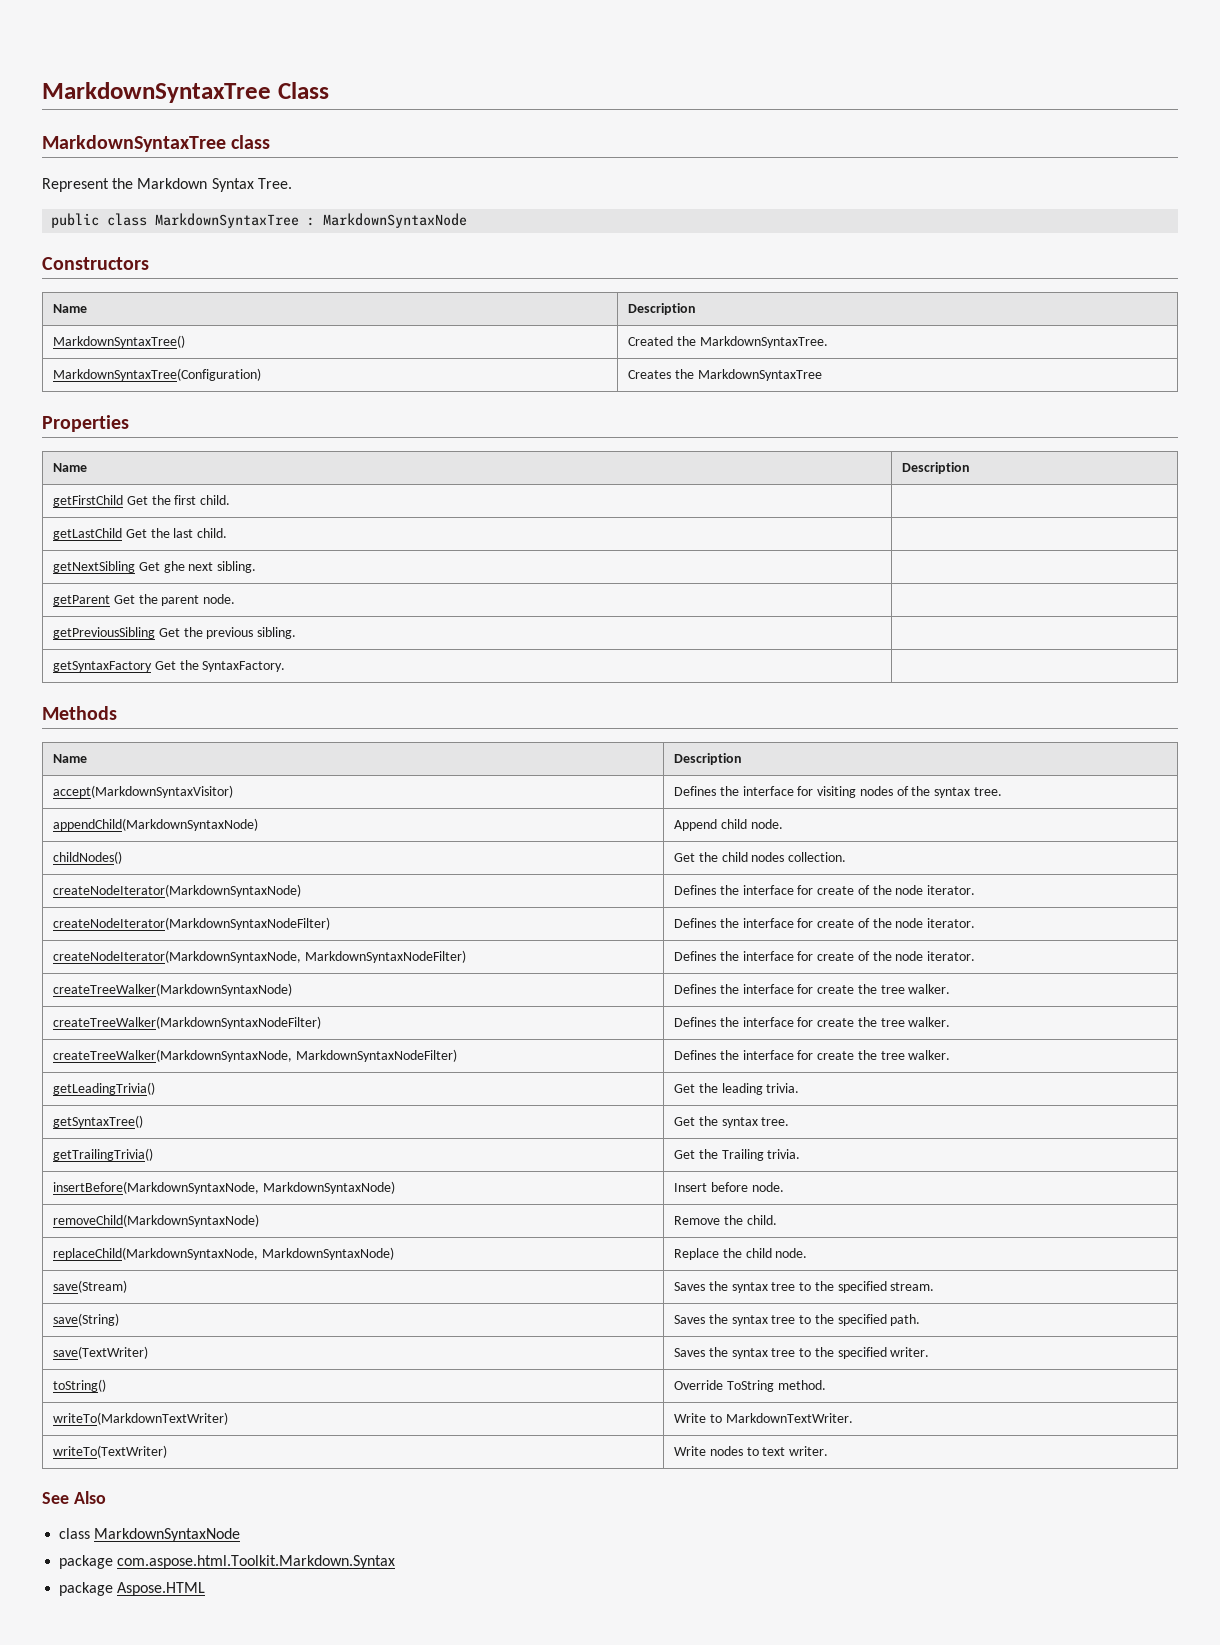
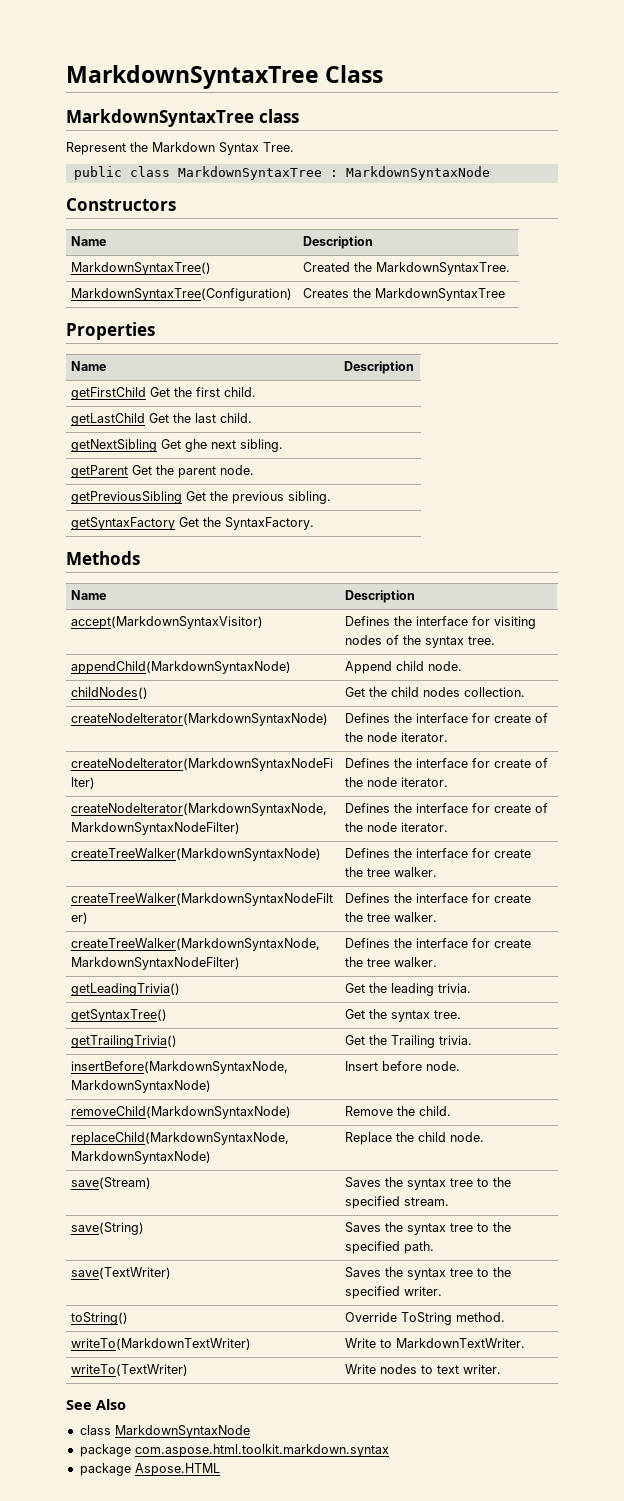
[117,1555,396,1569] com.aspose.html.Toolkit.Markdown.Syntax -> [134,1444,389,1457] com.aspose.html.toolkit.markdown.syntax

